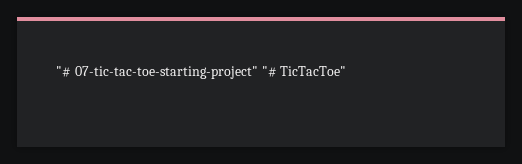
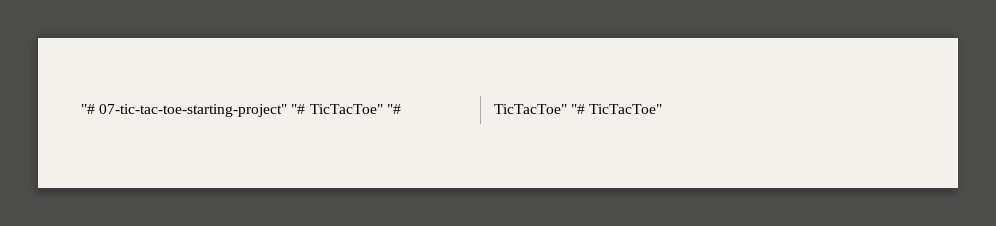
(347, 71) none -> [386,104,663,114] "# TicTacToe" "# TicTacToe"

